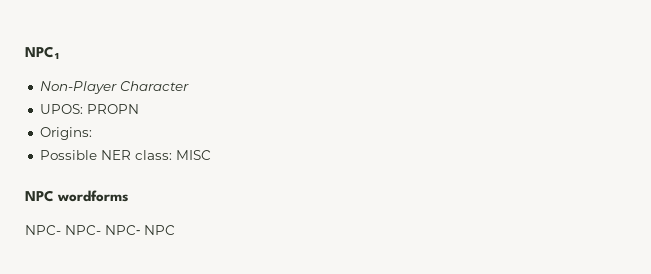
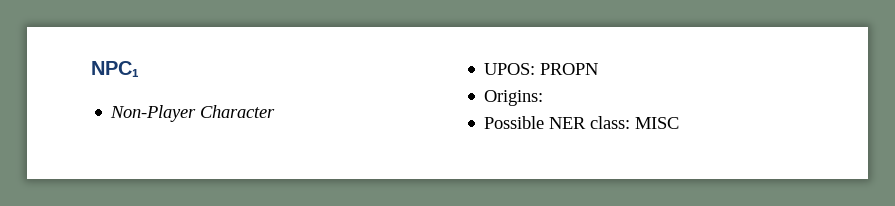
[25,190,129,202] [25,225,175,235] // NPC wordforms // NPC- NPC‐ NPC‑ NPC -> (680, 123) none

